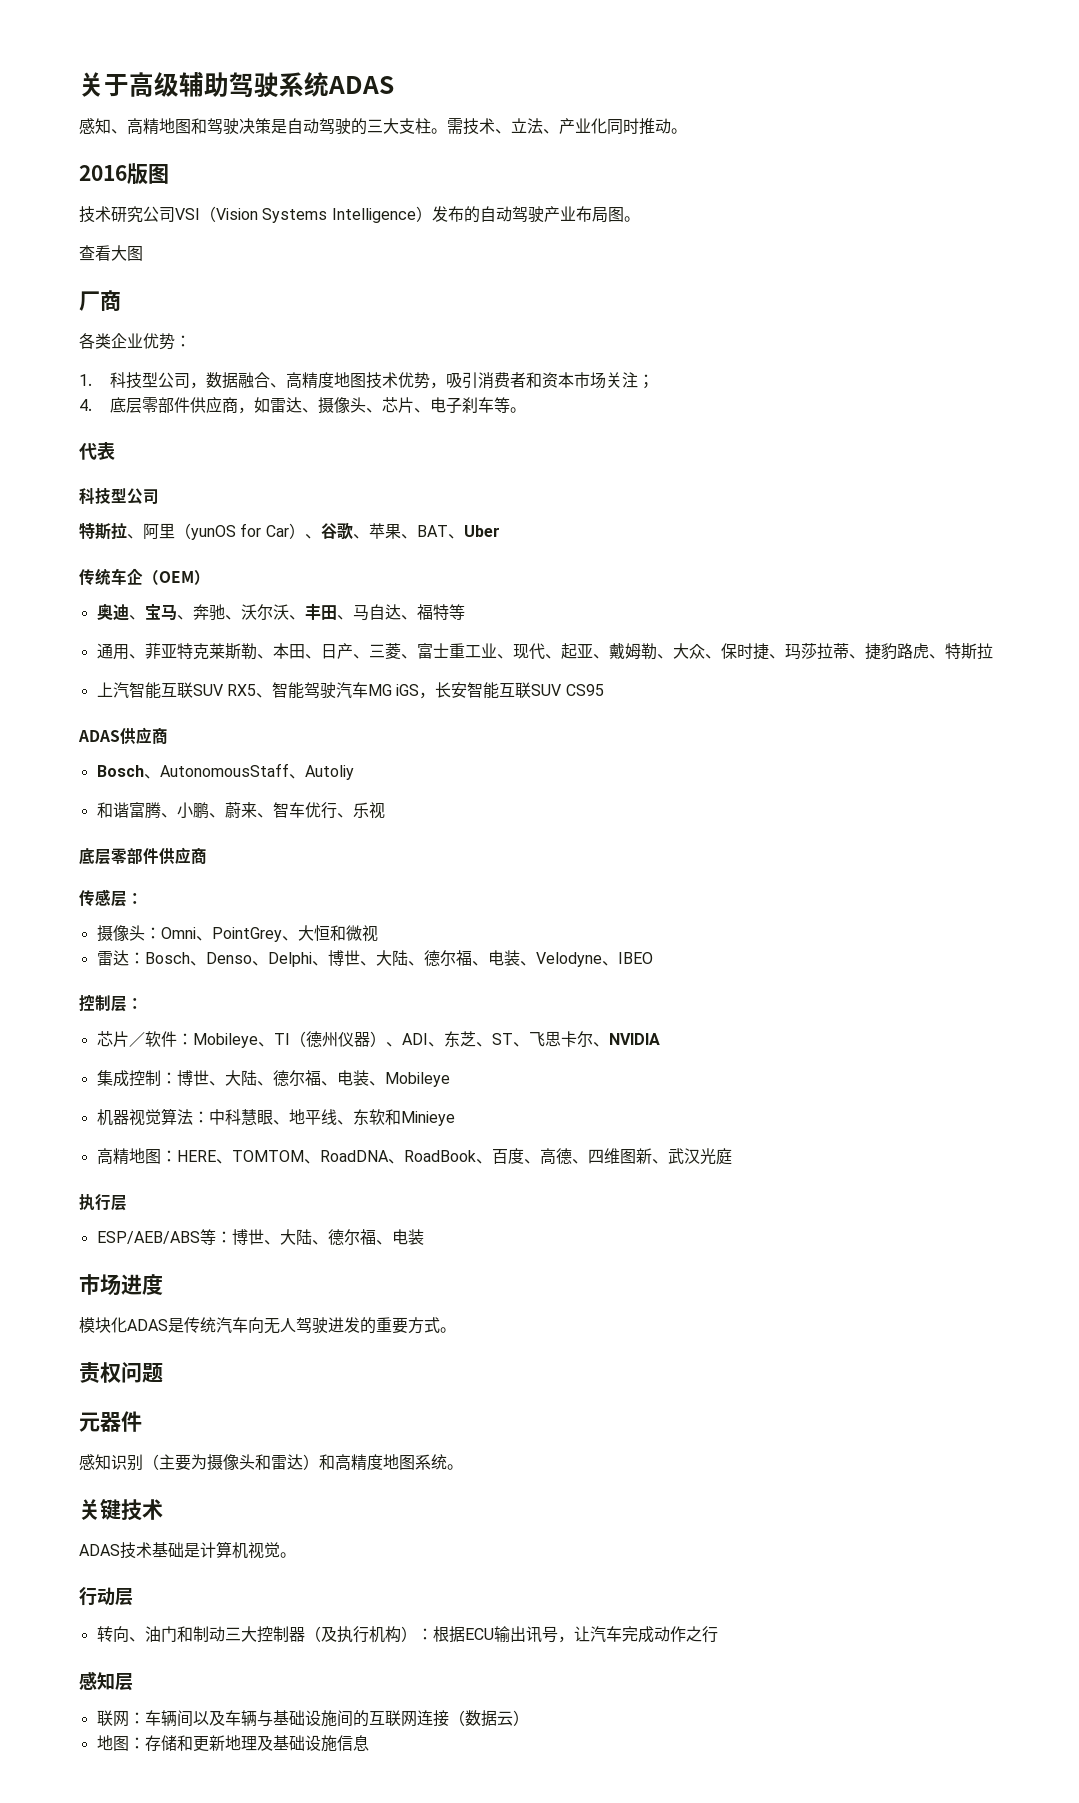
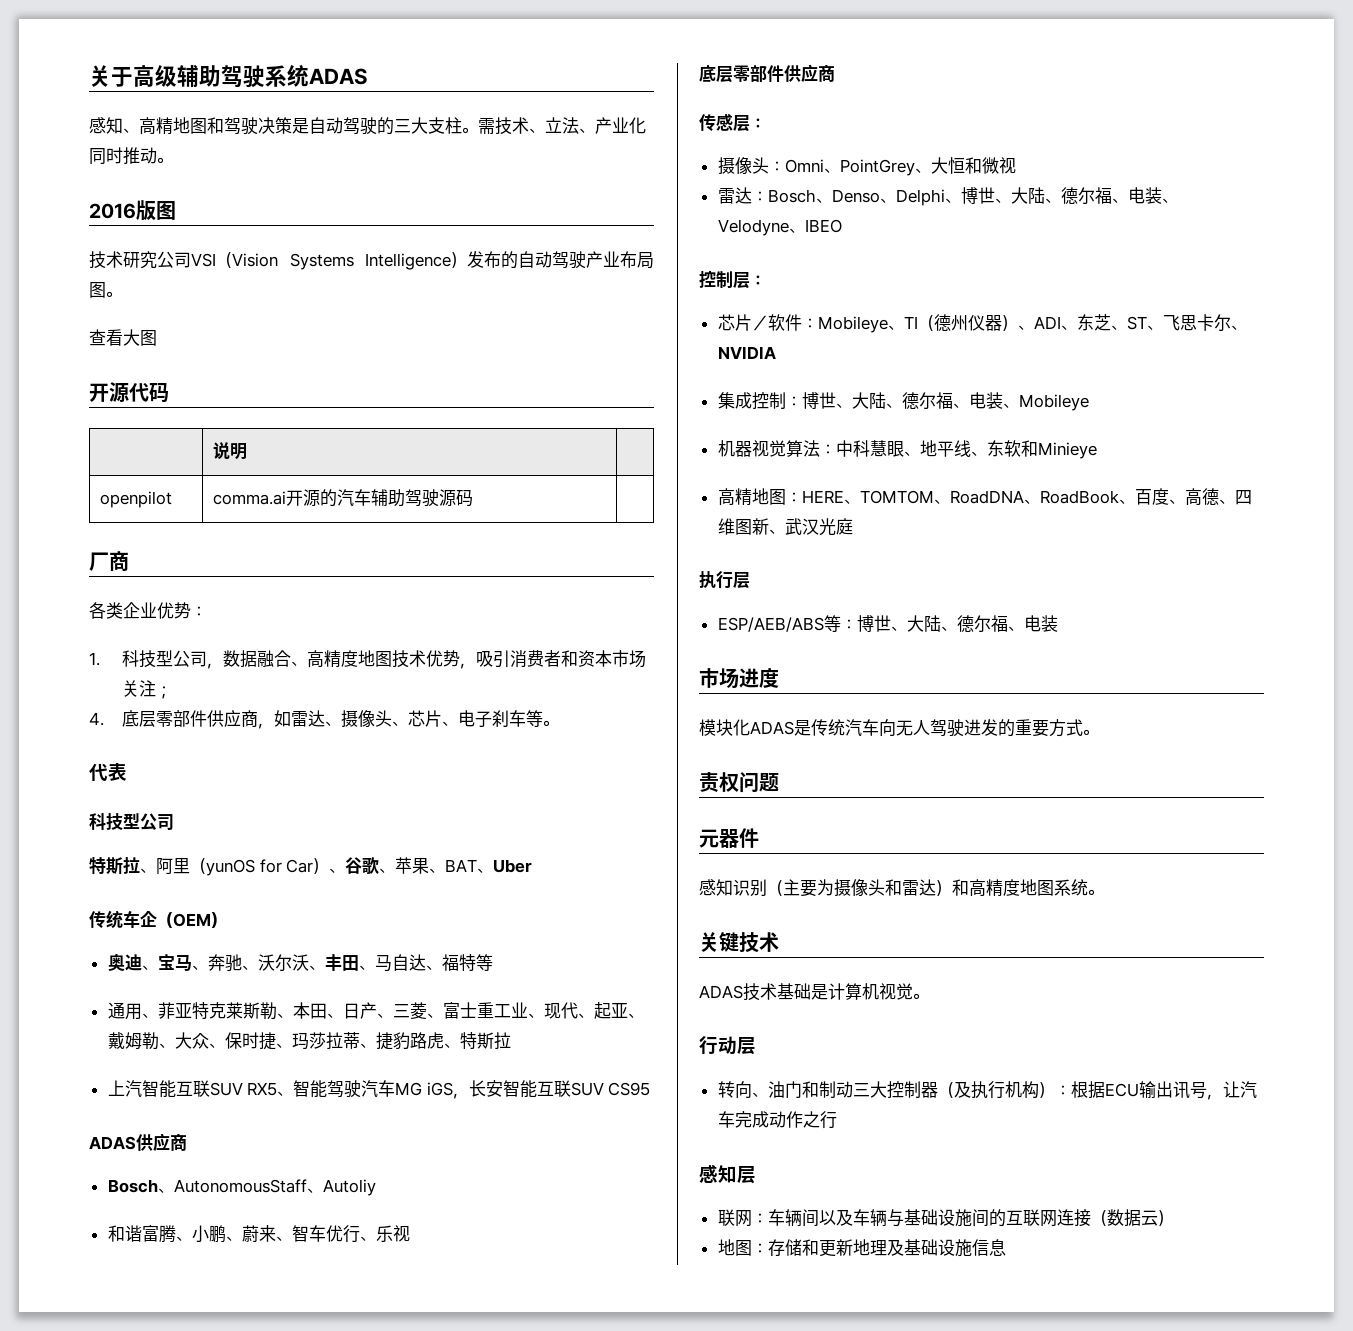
(143, 253) none -> [89,382,169,403] [213,442,248,460] [100,491,173,508] [213,489,474,507] // 开源代码 // | 说明 | // openpilot | comma.ai开源的汽车辅助驾驶源码 |

